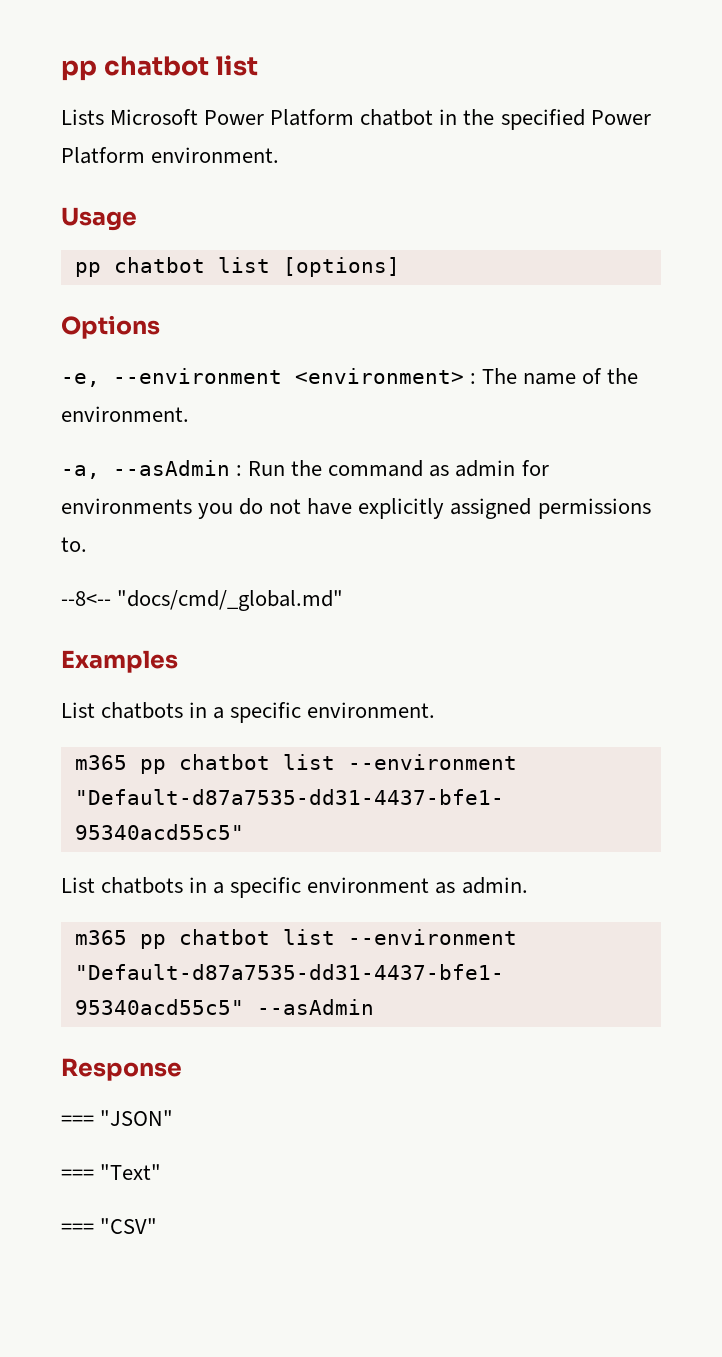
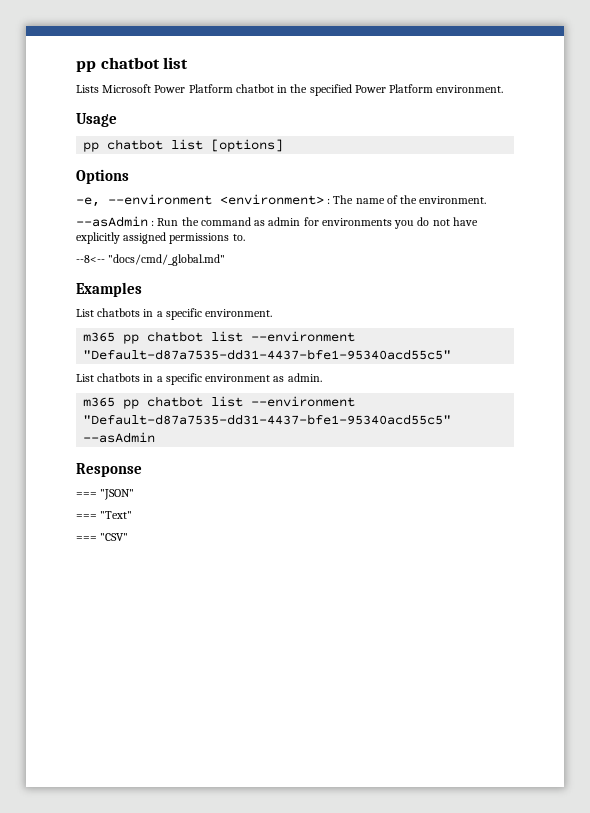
[61,465,100,479] -a, -> (487, 200) none

